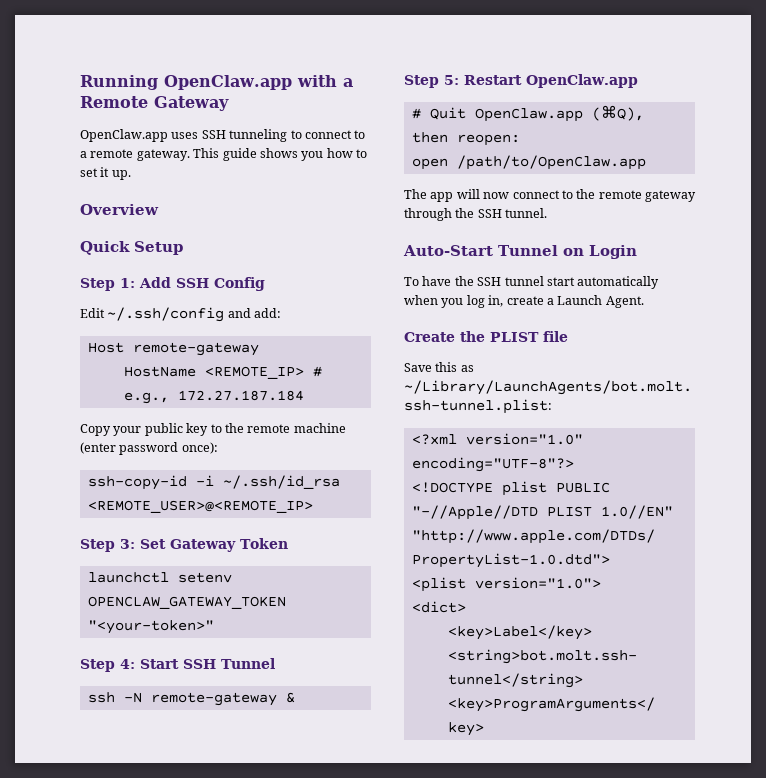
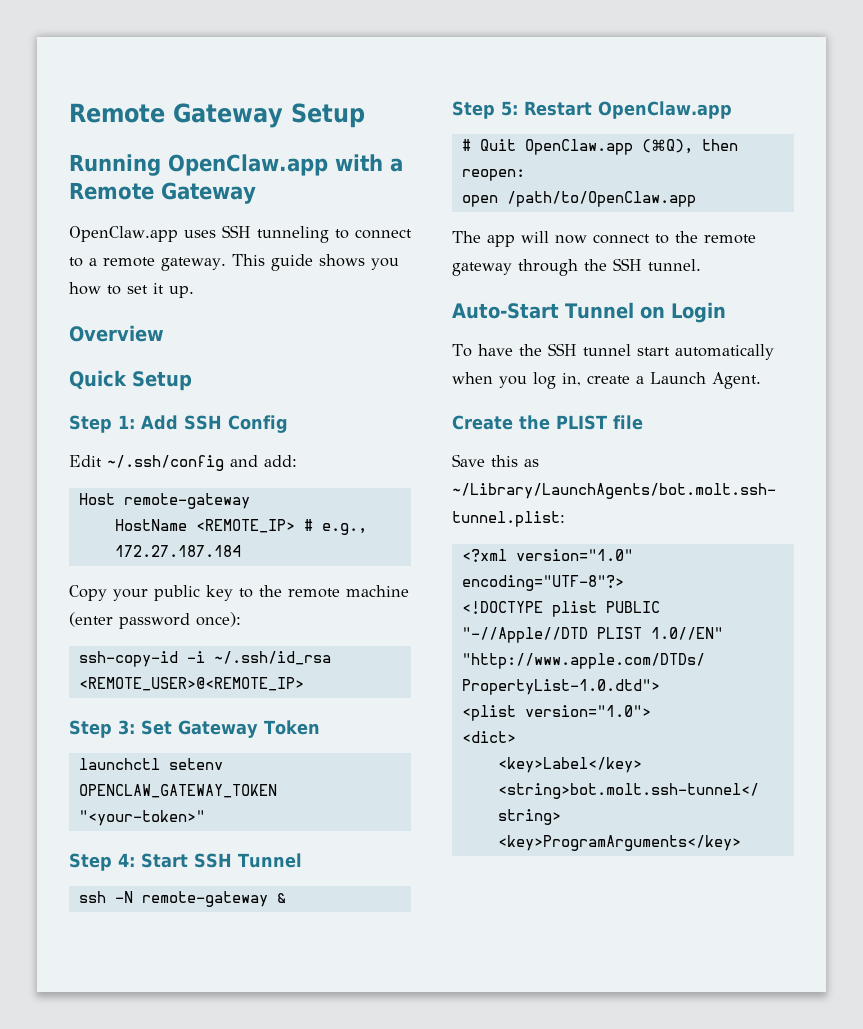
(80, 82) none -> [69,103,365,128] Remote Gateway Setup //

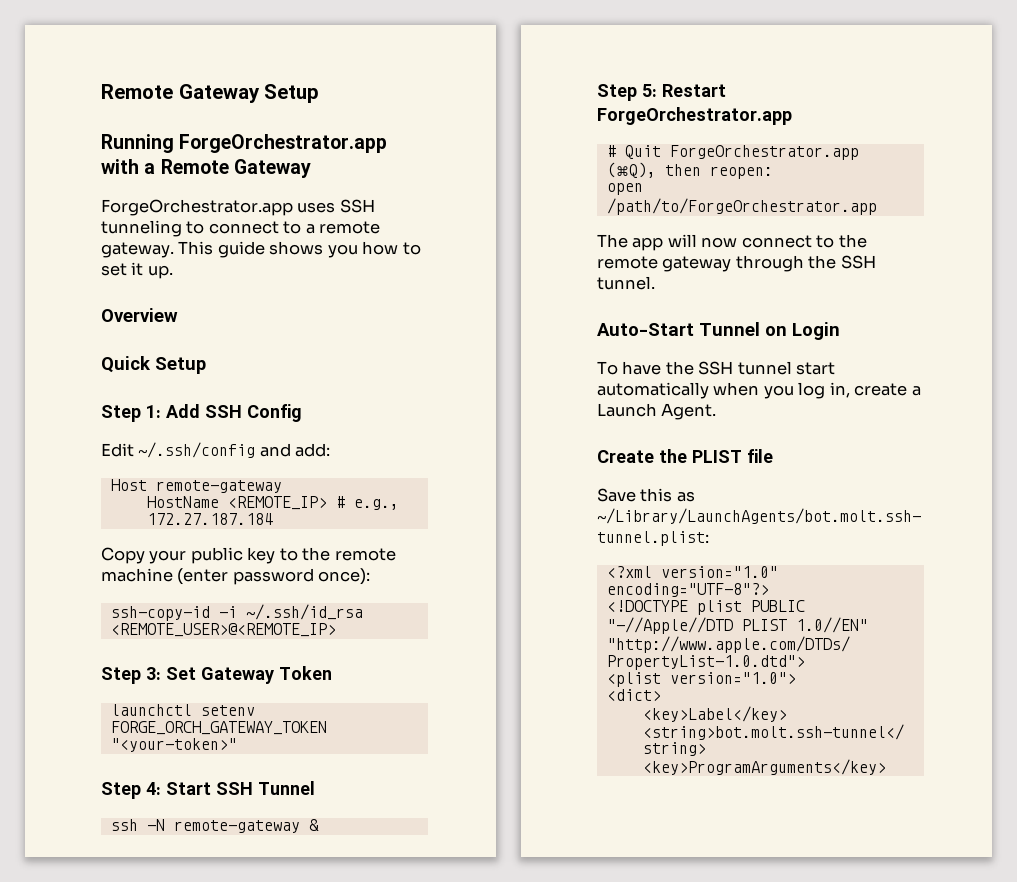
[168,154,328,176] OpenClaw.app -> [179,134,388,153] ForgeOrchestrator.app
[69,226,178,242] OpenClaw.app -> [101,199,293,216] ForgeOrchestrator.app
[78,784,277,798] OPENCLAW_GATEWAY_TOKEN -> [110,721,327,735] FORGE_ORCH_GATEWAY_TOKEN
[598,101,732,119] OpenClaw.app -> [597,107,792,125] ForgeOrchestrator.app
[524,139,633,155] OpenClaw.app -> [669,145,859,160] ForgeOrchestrator.app
[506,191,696,207] /path/to/OpenClaw.app -> [606,198,877,215] /path/to/ForgeOrchestrator.app

